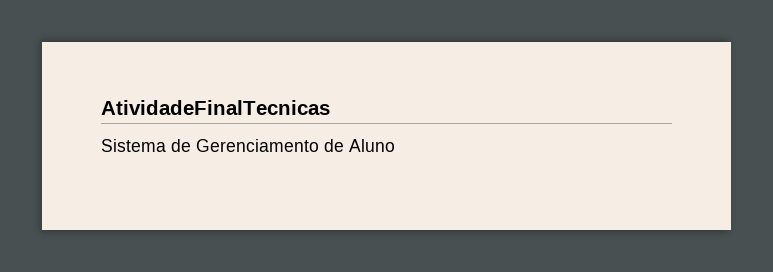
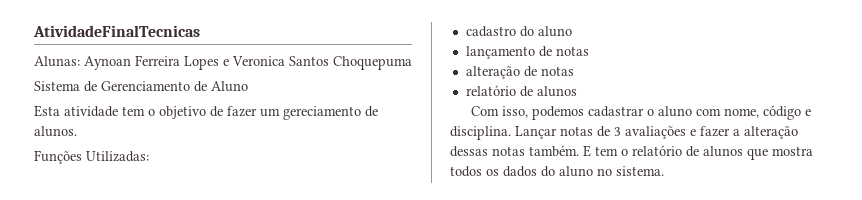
(330, 107) none -> [34,55,412,70] // Alunas: Aynoan Ferreira Lopes e Veronica Santos Choquepuma
(395, 145) none -> [34,105,378,120] [34,126,77,137] [34,150,149,164] [465,26,572,37] [465,46,589,59] [465,66,574,79] [465,85,577,97] [471,105,812,120] [450,126,798,140] [450,145,813,160] [450,166,664,177] // Esta atividade tem o objetivo de fazer um gereciamento de alunos. // Funções Utilizadas: // cadastro do aluno // lançamento de notas // alteração de notas // relatório de alunos // Com isso, podemos cadastrar o aluno com nome, código e disciplina. Lançar notas de 3 avaliações e fazer a alteração dessas notas também. E tem o relatório de alunos que mostra todos os dados do aluno no sistema.

